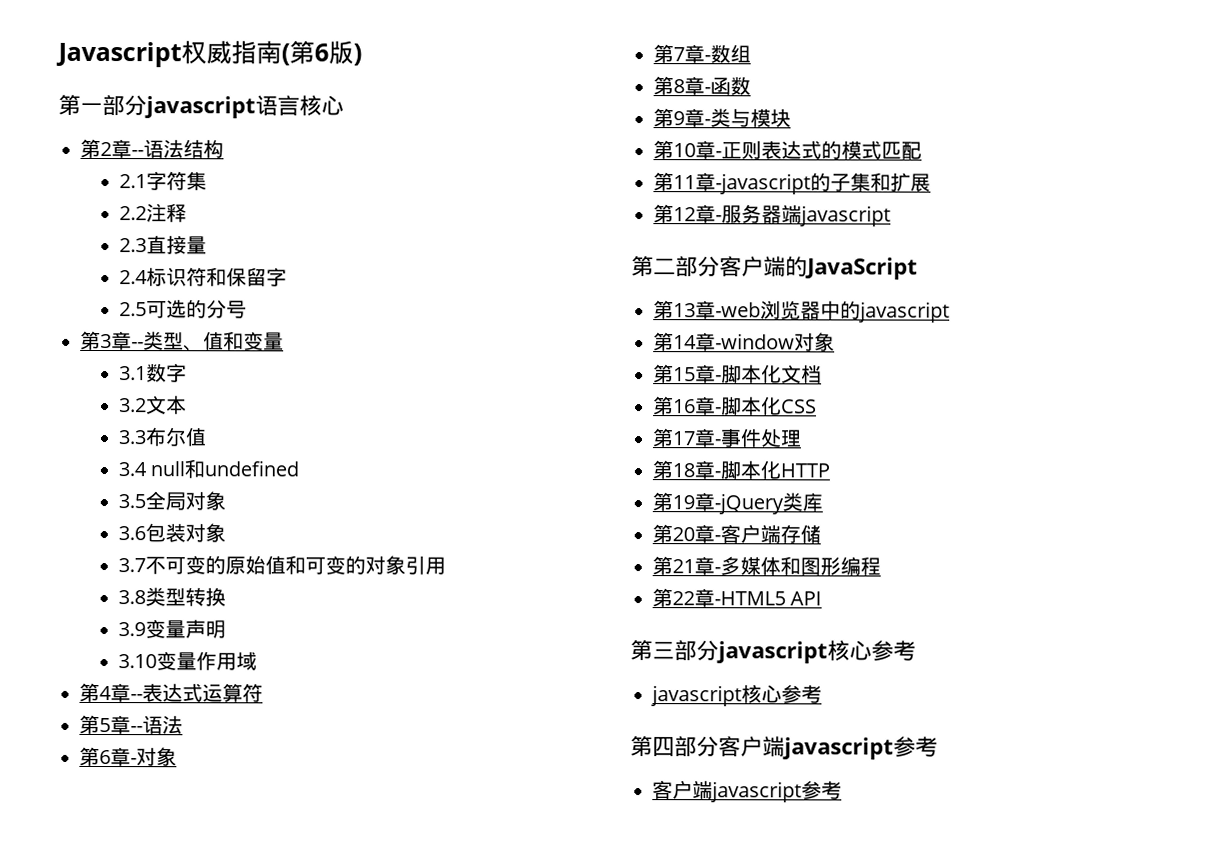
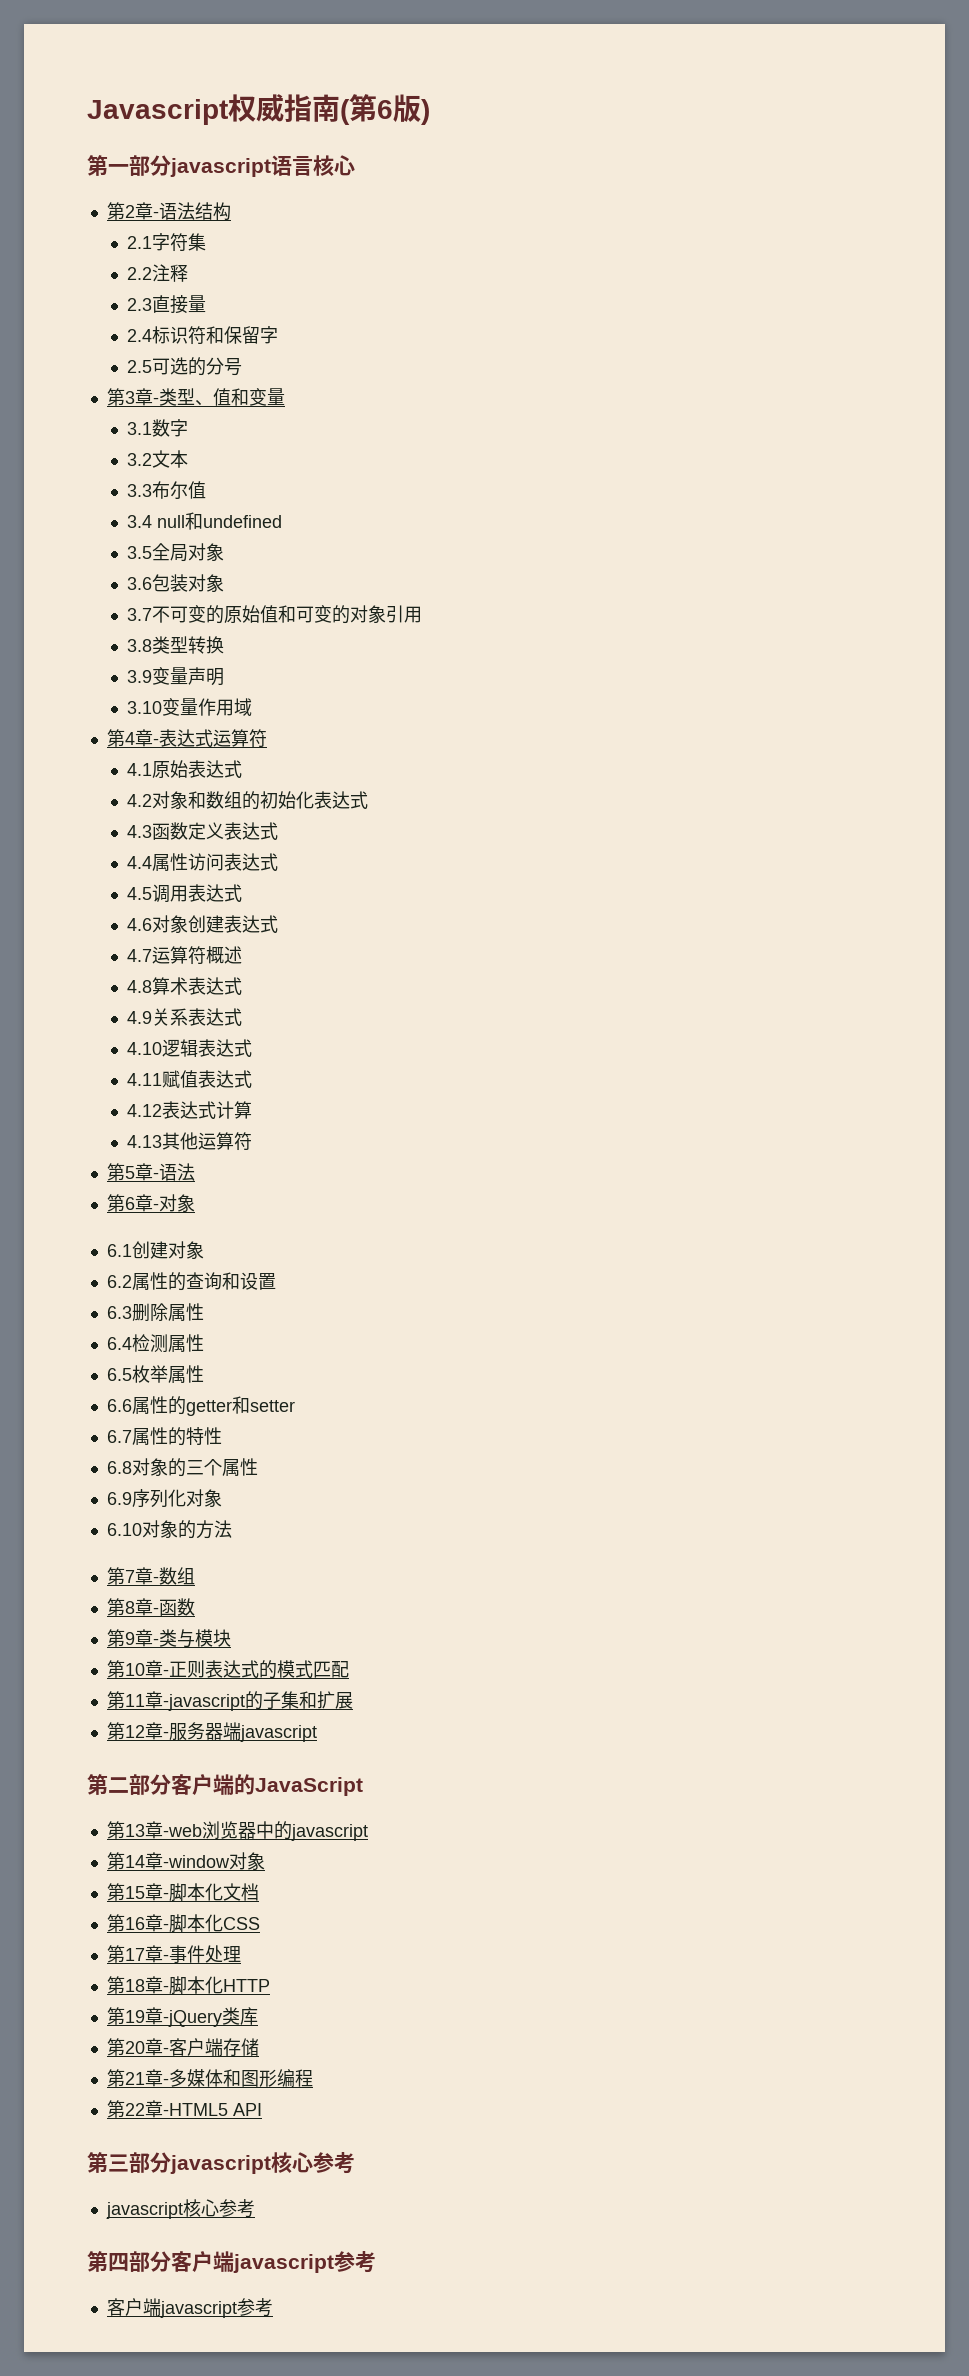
[131,150,144,157] -- -> [152,211,159,218] -
[131,342,144,349] -- -> [152,397,159,404] -
[130,694,143,701] -- -> [152,738,159,745] -
(263, 693) none -> [127,760,243,778] [127,791,369,810] [127,822,279,840] [127,853,279,871] [127,884,243,903] [127,915,279,933] [127,946,243,965] [127,977,243,995] [127,1008,243,1026] [127,1039,253,1057] [127,1070,253,1088] [127,1101,253,1119] [127,1132,253,1151] // 4.1原始表达式 // 4.2对象和数组的初始化表达式 // 4.3函数定义表达式 // 4.4属性访问表达式 // 4.5调用表达式 // 4.6对象创建表达式 // 4.7运算符概述 // 4.8算术表达式 // 4.9关系表达式 // 4.10逻辑表达式 // 4.11赋值表达式 // 4.12表达式计算 // 4.13其他运算符
[130,726,143,733] -- -> [152,1172,159,1179] -
(177, 757) none -> [106,1241,204,1259] [106,1272,276,1291] [106,1303,204,1322] [106,1334,204,1353] [106,1365,204,1383] [106,1396,295,1416] [106,1427,222,1446] [106,1458,258,1477] [106,1489,222,1508] [106,1520,232,1539] // 6.1创建对象 // 6.2属性的查询和设置 // 6.3删除属性 // 6.4检测属性 // 6.5枚举属性 // 6.6属性的getter和setter // 6.7属性的特性 // 6.8对象的三个属性 // 6.9序列化对象 // 6.10对象的方法

